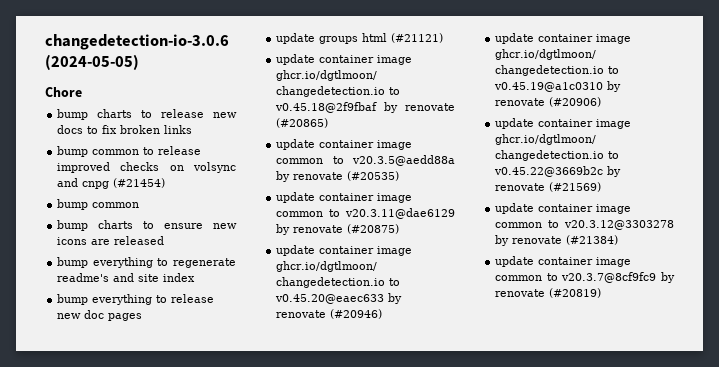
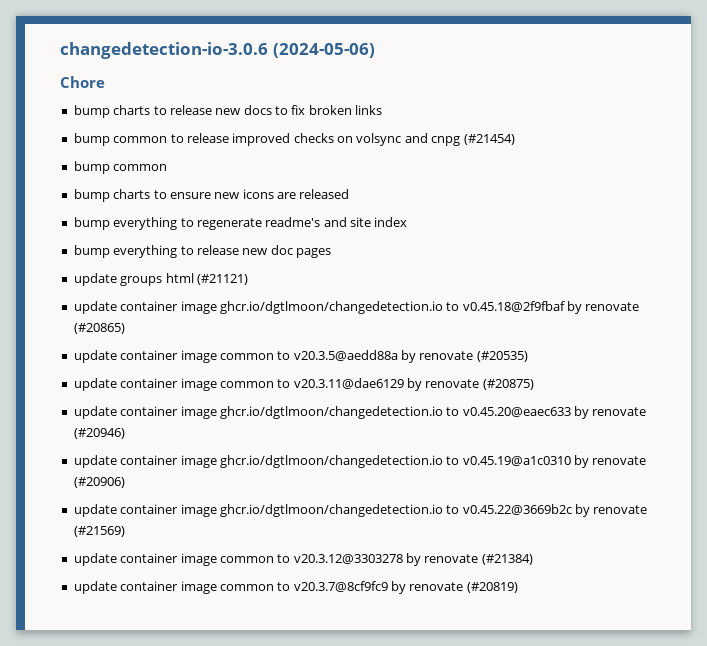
[45,54,139,70] (2024-05-05) -> [272,43,375,58] (2024-05-06)

